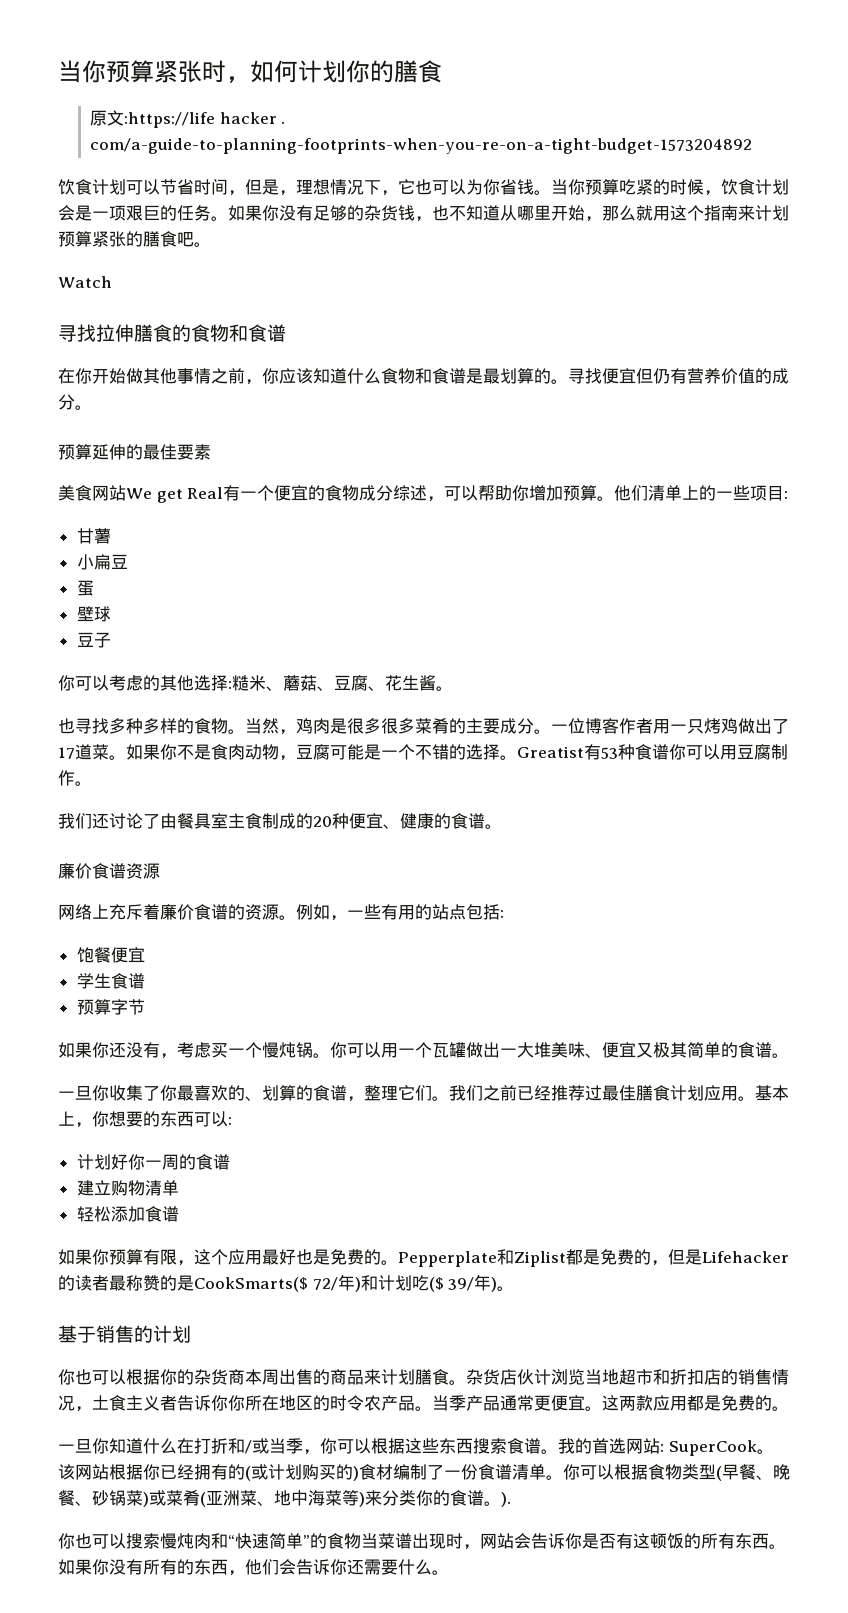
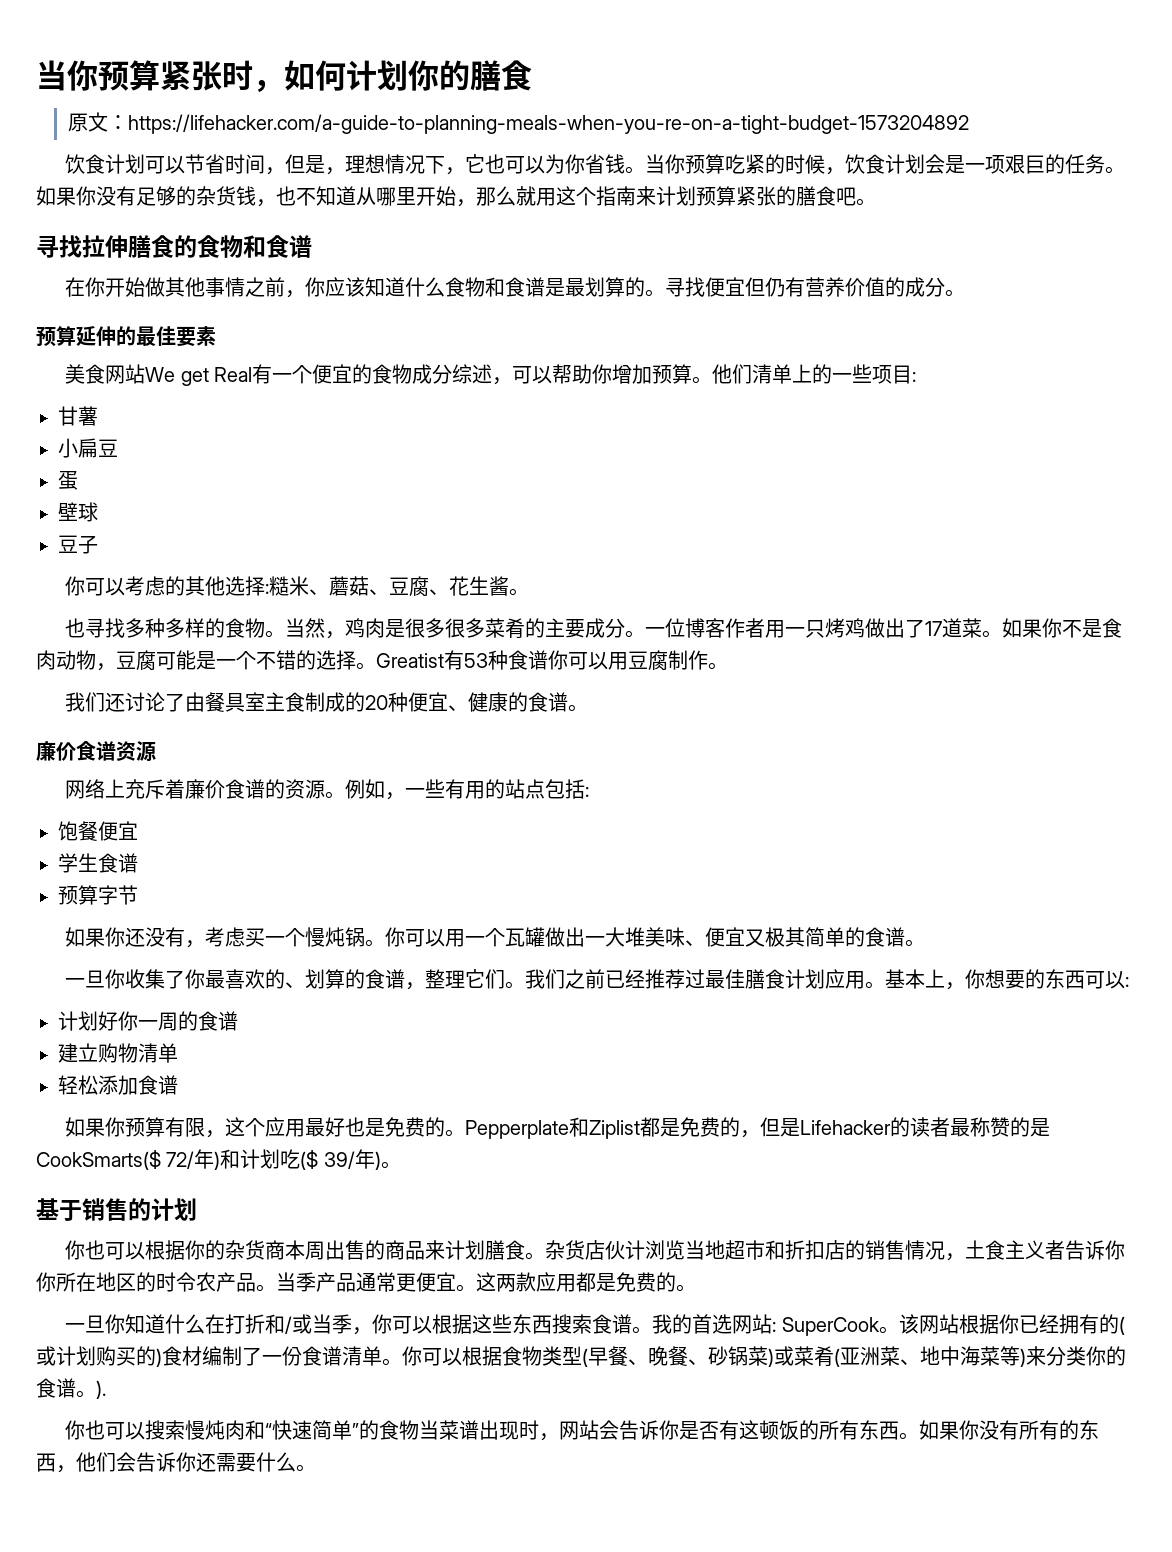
[123,112,286,128] [89,138,752,154] :https://life hacker . com/a-guide-to-planning-footprints-when-you-re-on-a-tight-budget-1573204892 -> [107,114,969,134] ：https://lifehacker.com/a-guide-to-planning-meals-when-you-re-on-a-tight-budget-1573204892
[58,276,112,288] // Watch -> (876, 202) none

